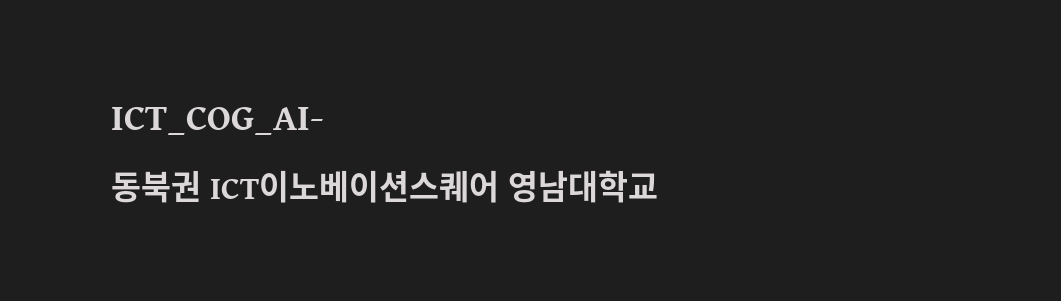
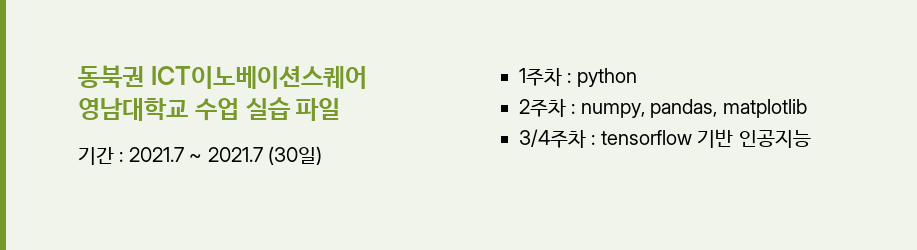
[111,106,324,135] ICT_COG_AI- // -> (78, 76) none
(658, 186) none -> [194,97,341,121] [78,146,322,165] [519,67,637,87] [519,98,807,118] [519,129,811,148] 수업 실습 파일 // 기간 : 2021.7 ~ 2021.7 (30일) // 1주차 : python // 2주차 : numpy, pandas, matplotlib // 3/4주차 : tensorflow 기반 인공지능

